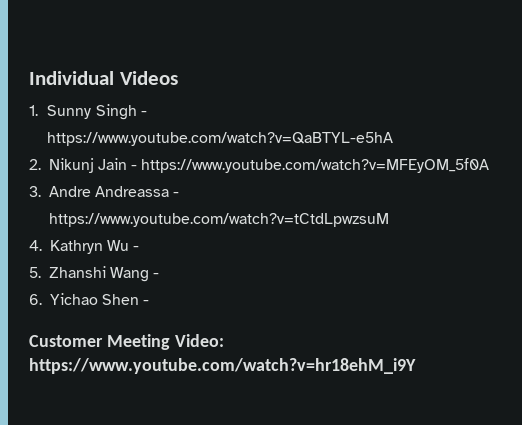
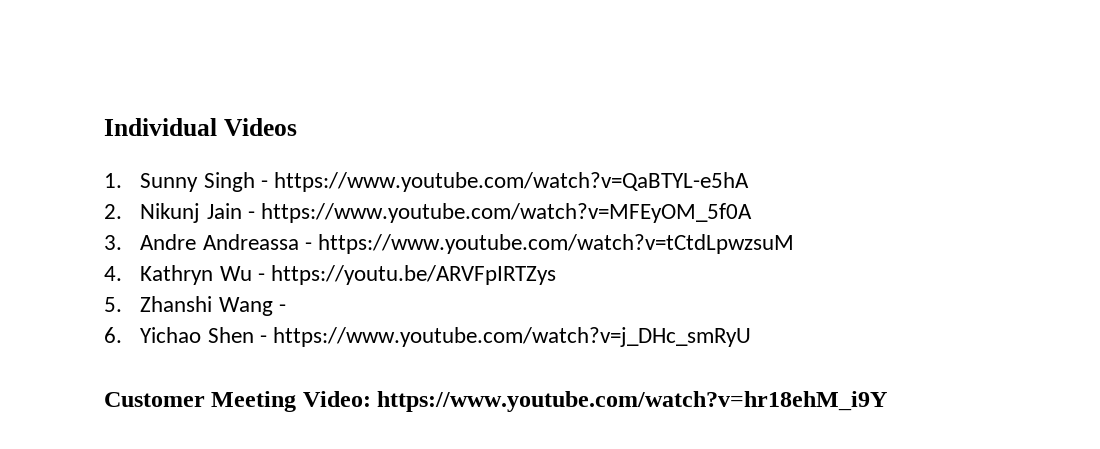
(140, 248) none -> [271,265,557,285] https://youtu.be/ARVFpIRTZys
(150, 302) none -> [273,327,752,347] https://www.youtube.com/watch?v=j_DHc_smRyU

